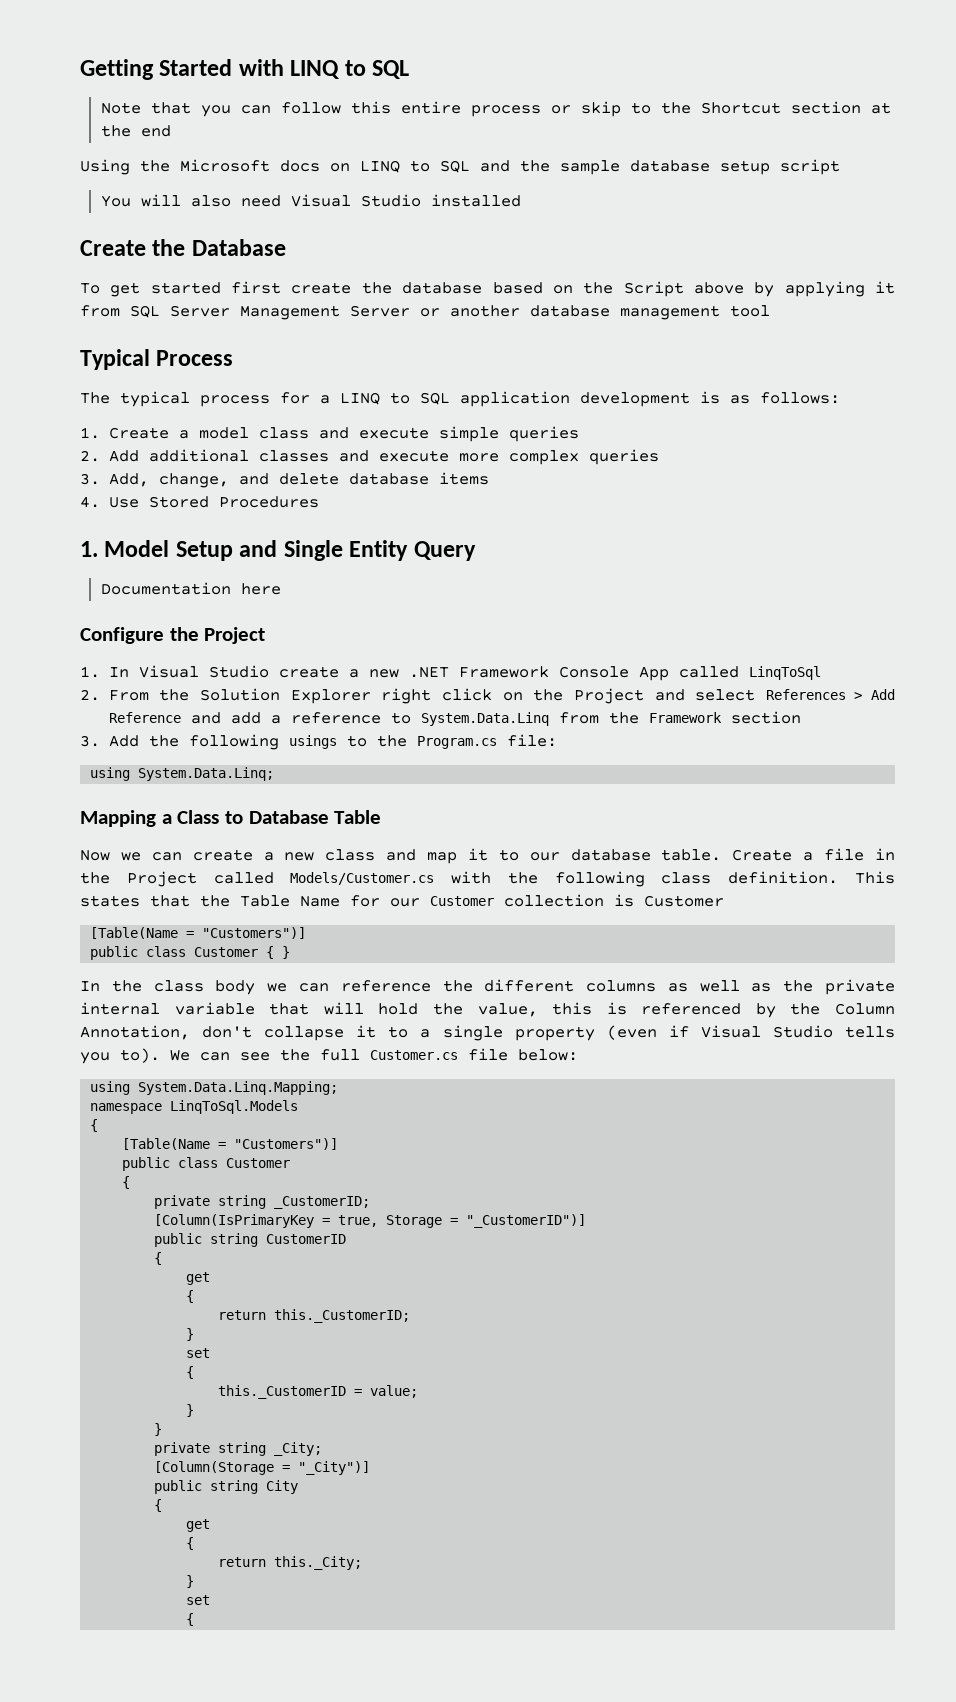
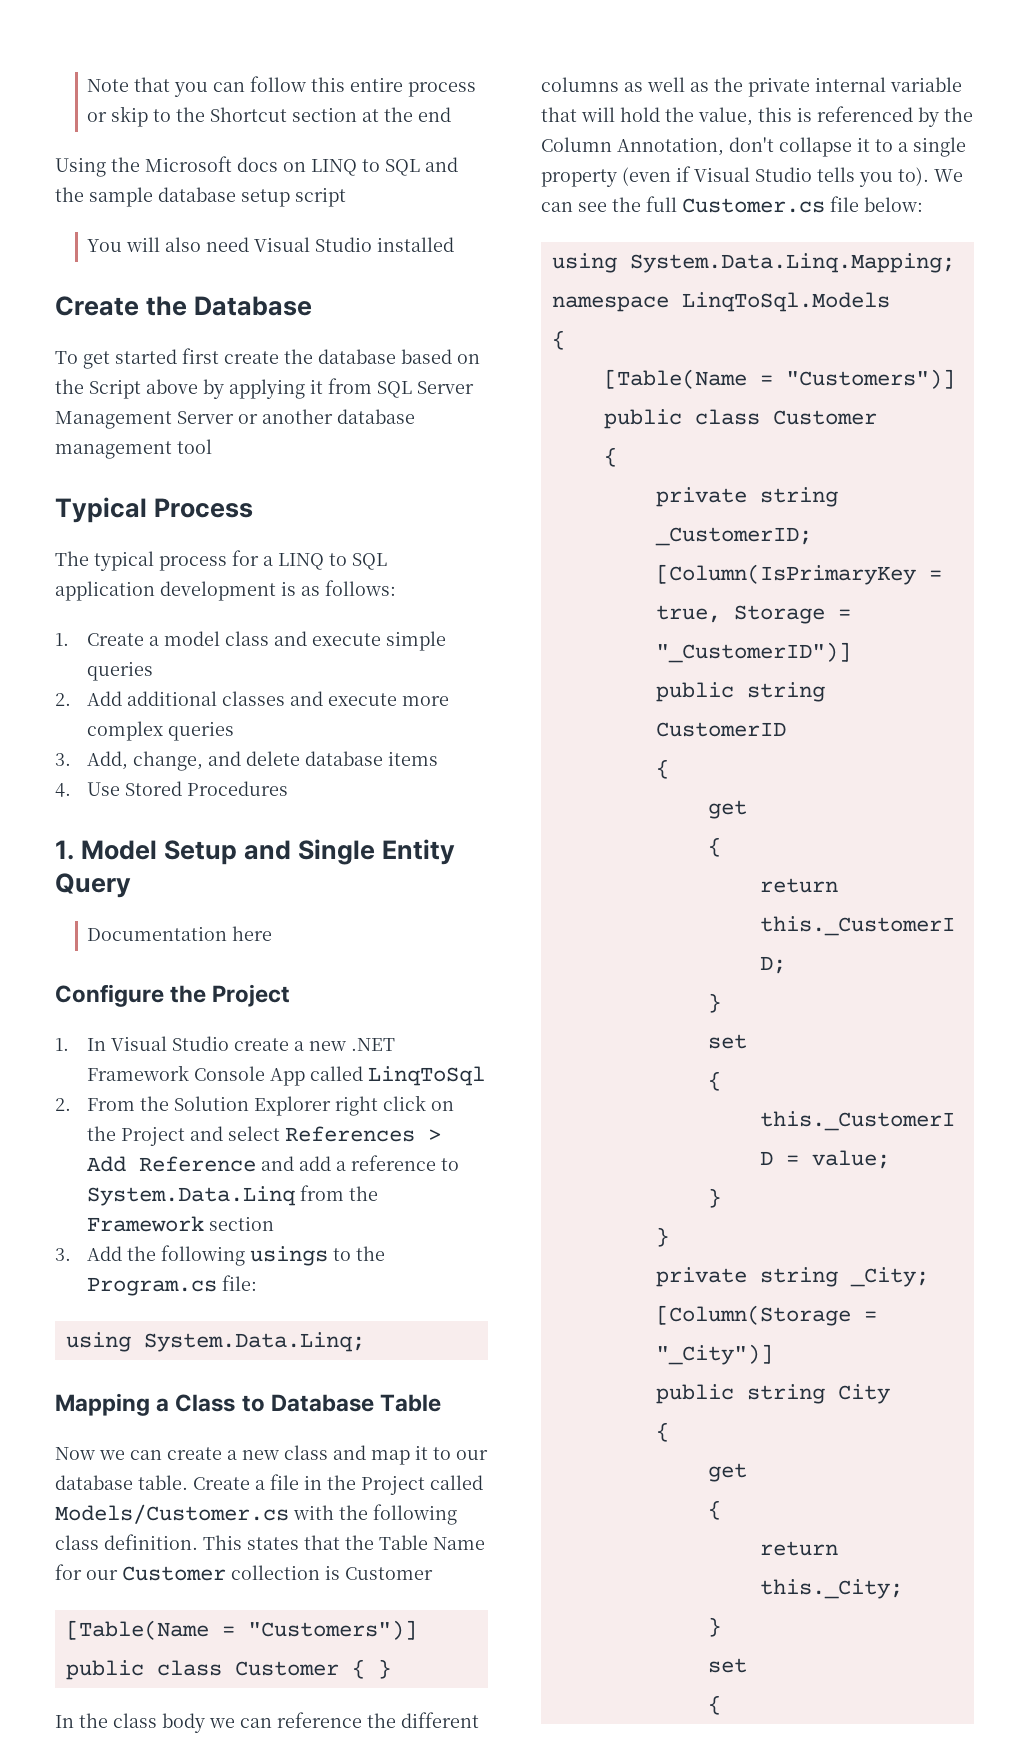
[80,59,410,80] Getting Started with LINQ to SQL // -> (87, 85) none

